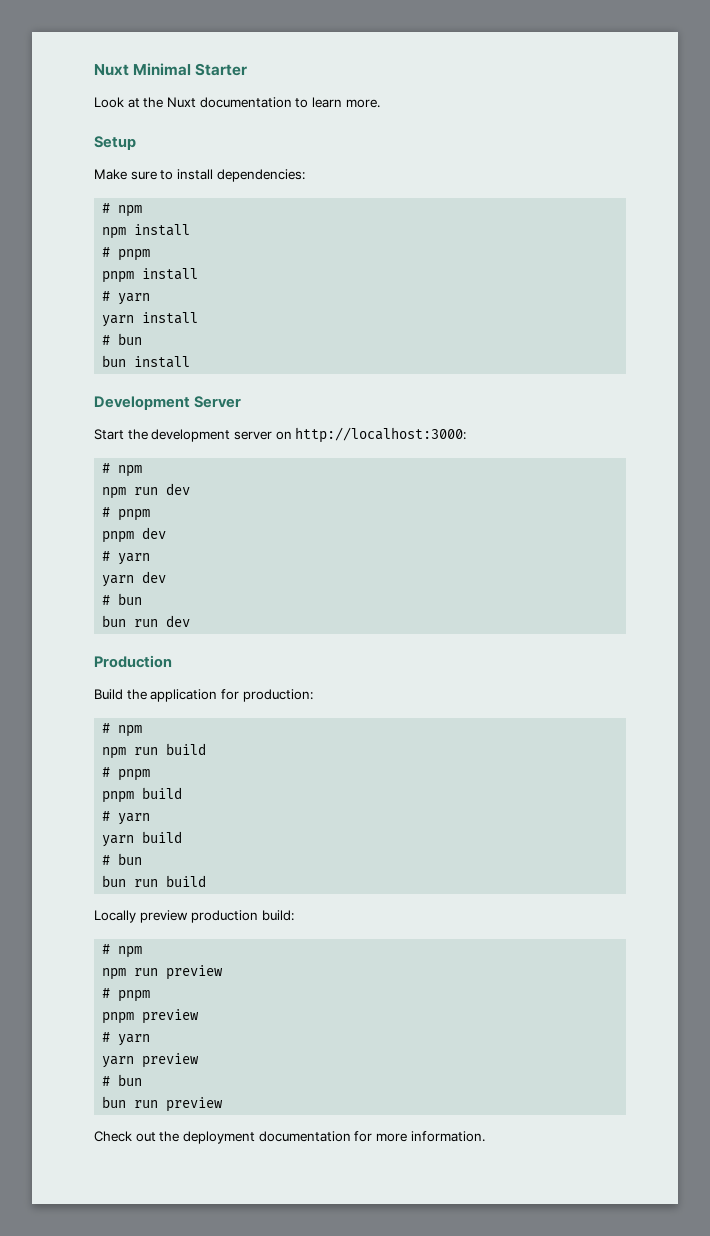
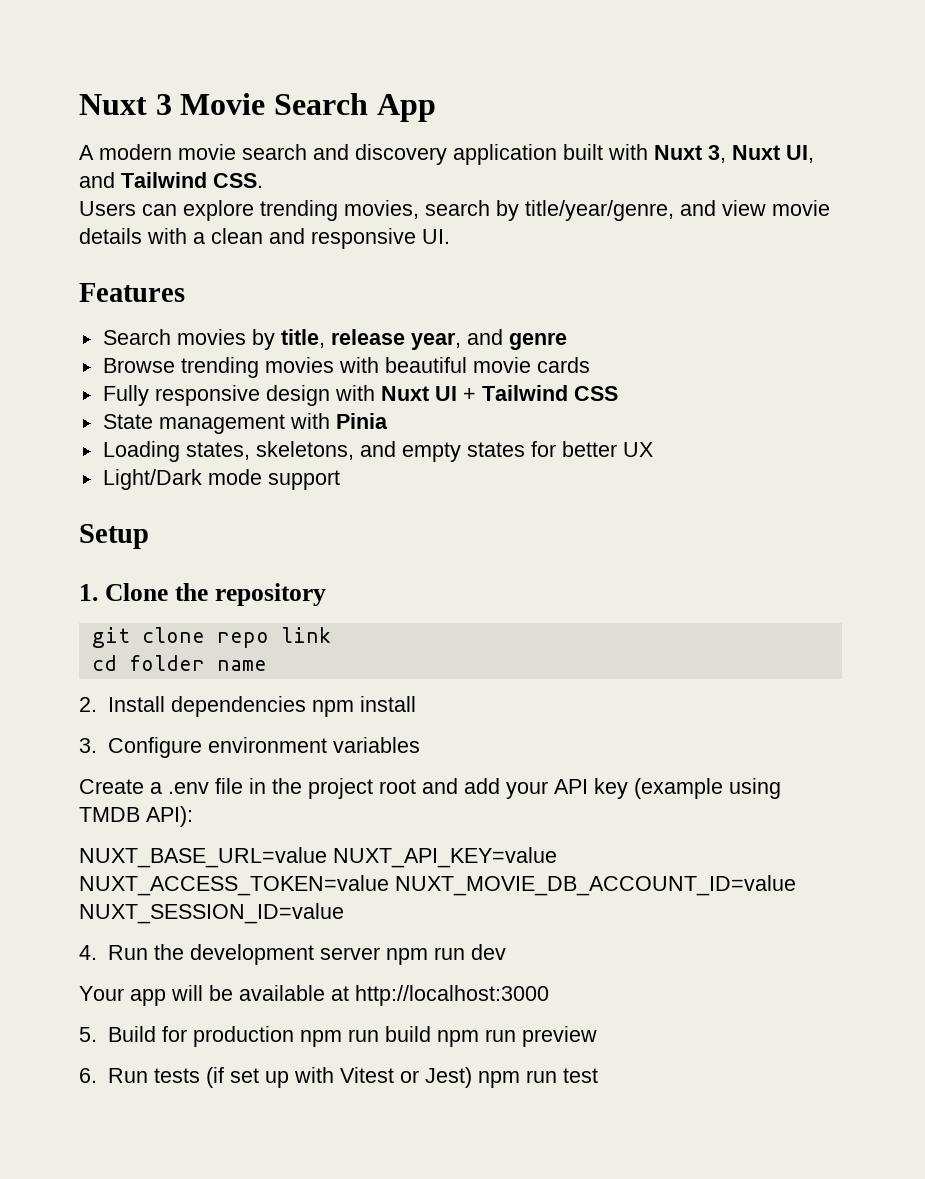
[94,63,248,76] [94,97,380,108] [94,136,136,150] [94,169,305,182] [102,203,143,217] [102,224,191,239] [102,247,151,261] [102,268,199,283] [102,291,151,305] [102,312,199,327] [102,333,143,345] [102,355,191,368] [94,396,242,410] [94,427,467,443] [102,463,143,477] [102,483,191,499] [102,507,151,521] [102,527,167,543] [102,551,151,565] [102,571,167,587] [102,593,143,605] [102,615,191,627] [94,655,172,668] [94,689,313,702] [102,723,143,737] [102,743,207,759] [102,767,151,781] [102,787,183,803] [102,811,151,825] [102,831,183,847] [102,853,143,865] [102,875,207,887] [94,910,294,923] [102,944,143,958] [102,965,224,980] [102,988,151,1002] [102,1009,200,1024] [102,1032,151,1046] [102,1053,200,1068] [102,1074,143,1086] [102,1096,224,1112] [94,1131,485,1144] Nuxt Minimal Starter // Look at the Nuxt documentation to learn more. // Setup // Make sure to install dependencies: // # npm // npm install // # pnpm // pnpm install // # yarn // yarn install // # bun // bun install // Development Server // Start the development server on http://localhost:3000: // # npm // npm run dev // # pnpm // pnpm dev // # yarn // yarn dev // # bun // bun run dev // Production // Build the application for production: // # npm // npm run build // # pnpm // pnpm build // # yarn // yarn build // # bun // bun run build // Locally preview production build: // # npm // npm run preview // # pnpm // pnpm preview // # yarn // yarn preview // # bun // bun run preview // Check out the deployment documentation for more information. -> [79,93,436,122] [79,144,814,165] [79,172,263,188] [79,200,830,221] [79,228,450,249] [79,283,185,302] [102,329,567,350] [102,357,590,378] [102,385,618,406] [102,413,388,434] [102,441,653,462] [102,469,340,490] [79,524,149,549] [79,583,326,606] [91,627,331,648] [91,655,267,671] [79,696,416,717] [79,737,420,758] [79,778,781,799] [79,806,193,827] [79,847,557,868] [79,875,796,896] [79,903,344,924] [79,944,506,965] [79,985,549,1006] [79,1026,597,1047] [79,1067,598,1088] Nuxt 3 Movie Search App // A modern movie search and discovery application built with Nuxt 3, Nuxt UI, and Tailwind CSS. // Users can explore trending movies, search by title/year/genre, and view movie details with a clean and responsive UI. // Features // Search movies by title, release year, and genre // Browse trending movies with beautiful movie cards // Fully responsive design with Nuxt UI + Tailwind CSS // State management with Pinia // Loading states, skeletons, and empty states for better UX // Light/Dark mode support // Setup // 1. Clone the repository // git clone repo link // cd folder name // 2. Install dependencies npm install // 3. Configure environment variables // Create a .env file in the project root and add your API key (example using TMDB API): // NUXT_BASE_URL=value NUXT_API_KEY=value NUXT_ACCESS_TOKEN=value NUXT_MOVIE_DB_ACCOUNT_ID=value NUXT_SESSION_ID=value // 4. Run the development server npm run dev // Your app will be available at http://localhost:3000 // 5. Build for production npm run build npm run preview // 6. Run tests (if set up with Vitest or Jest) npm run test

